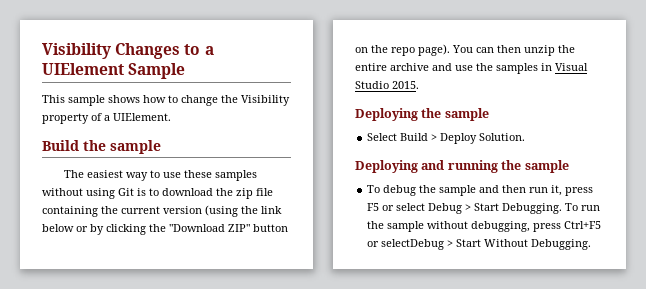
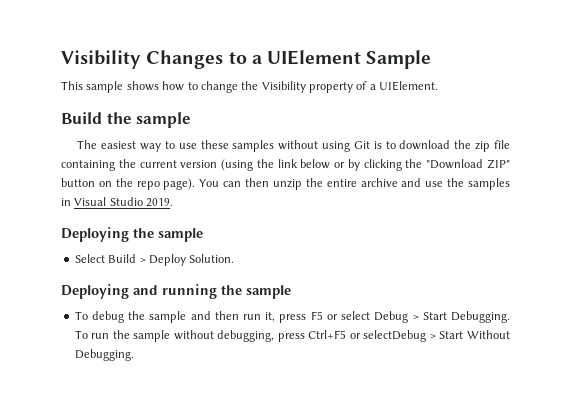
[392,81,419,89] 2015. -> [146,198,174,207] 2019.

